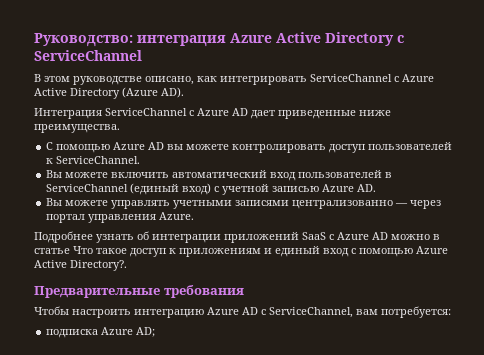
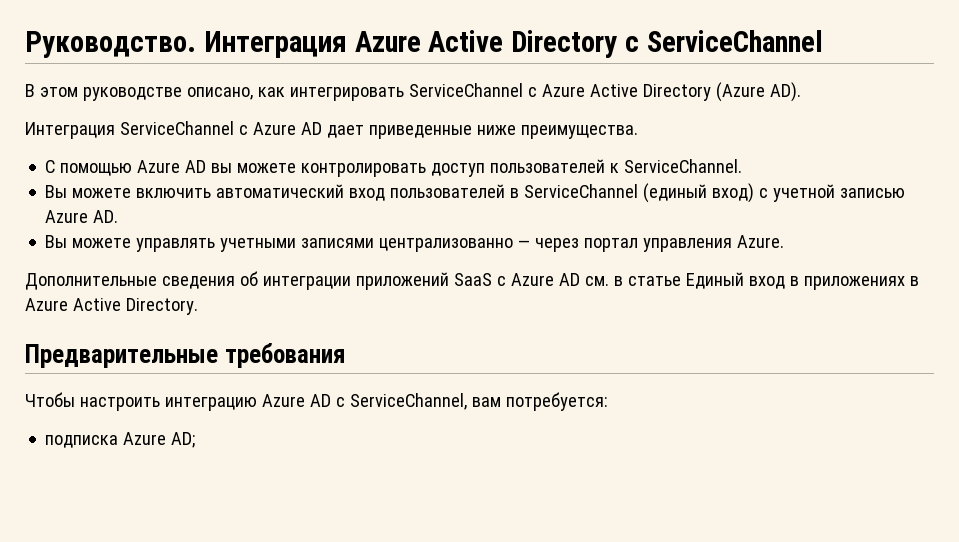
[34,33,226,47] Руководство: интеграция -> [25,31,347,58] Руководство. Интеграция
[34,231,134,243] Подробнее узнать -> [25,273,235,290] Дополнительные сведения
[391,234,430,240] можно -> [584,276,609,286] см.
[73,246,448,257] [34,260,127,271] Что такое доступ к приложениям и единый вход с помощью Azure Active Directory?. -> [685,272,919,290] [25,298,198,315] Единый вход в приложениях в Azure Active Directory.

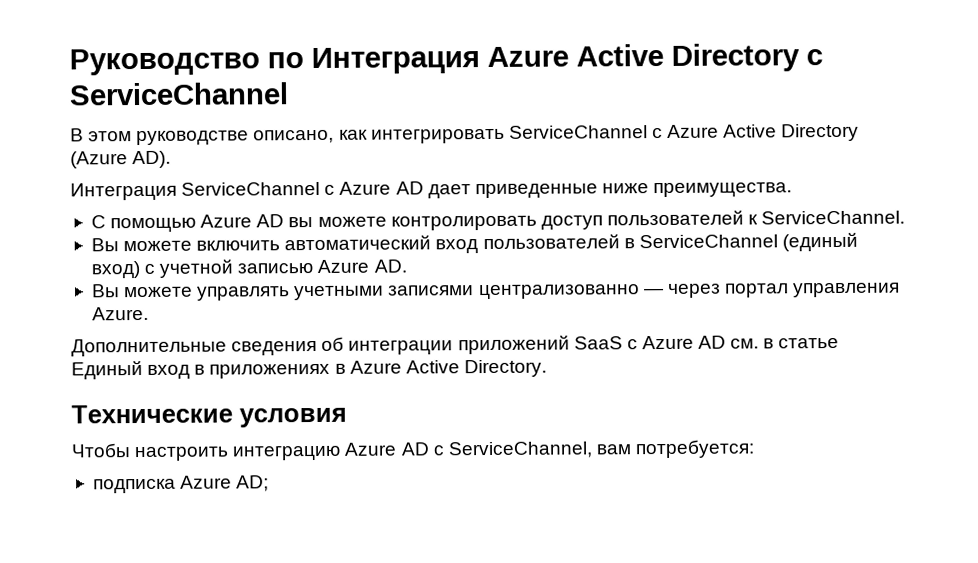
[25,31,196,58] Руководство. -> [69,48,304,76] Руководство по
[25,343,346,368] Предварительные требования -> [71,404,347,428] Технические условия

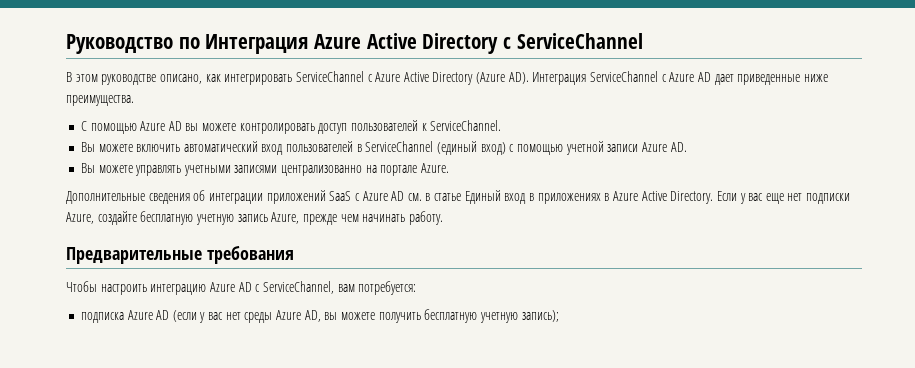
(172, 159) // -> (529, 78) none
[159,259,314,278] учетной записью -> [516,141,639,155] помощью учетной записи
[643,282,901,298] — через портал управления -> [365,165,418,176] на портале
[71,404,347,428] // Технические условия -> [716,191,851,204] [66,211,443,225] [66,246,294,264] Если у вас еще нет подписки Azure, создайте бесплатную учетную запись Azure, прежде чем начинать работу. // Предварительные требования
[236,475,270,492] AD; -> [156,309,559,323] AD (если у вас нет среды Azure AD, вы можете получить бесплатную учетную запись);

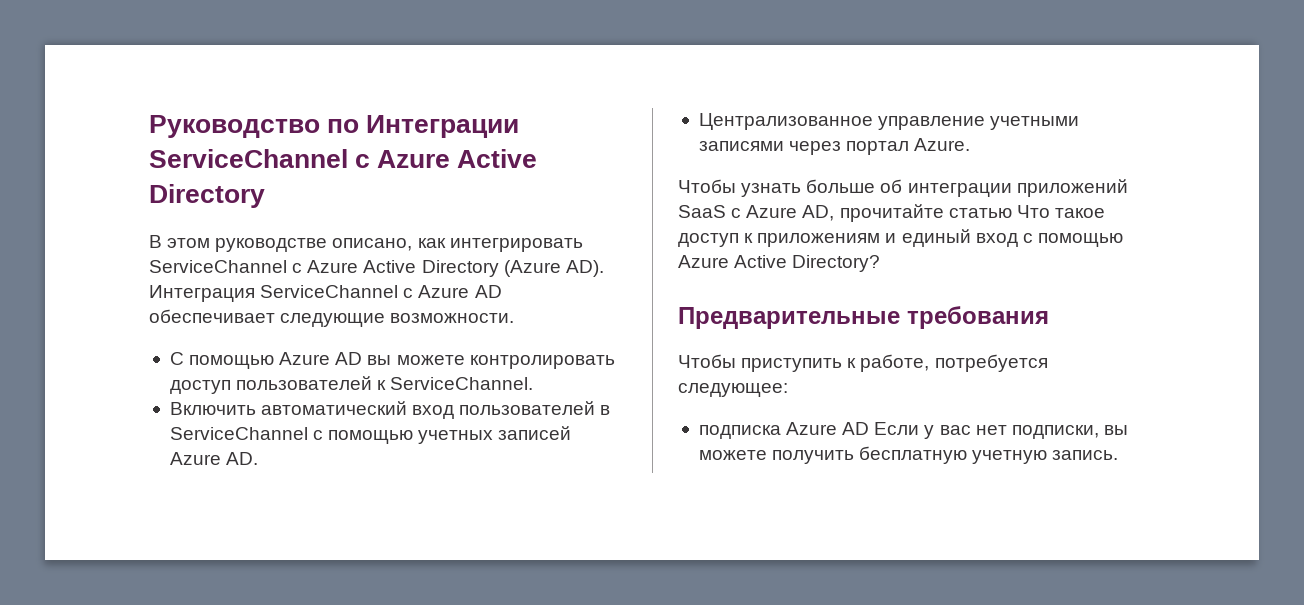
[205,33,643,54] Интеграция Azure Active Directory с ServiceChannel -> [366,115,520,138] [149,149,538,168] [149,184,265,208] Интеграции ServiceChannel с Azure Active Directory
[714,74,828,85] [66,95,134,106] дает приведенные ниже преимущества. -> [149,309,515,327] обеспечивает следующие возможности.
[80,142,181,152] Вы можете включить -> [169,402,256,415] Включить
[437,141,687,155] [80,163,450,176] [66,191,190,204] (единый вход) с помощью учетной записи Azure AD. // Вы можете управлять учетными записями централизованно на портале Azure. // Дополнительные сведения -> [313,426,572,444] [169,452,259,465] [698,113,1080,130] [698,138,971,155] [678,179,876,197] с помощью учетных записей Azure AD. // Централизованное управление учетными записями через портал Azure. // Чтобы узнать больше
[391,190,851,204] [66,211,443,225] [66,246,294,264] [66,281,417,295] AD см. в статье Единый вход в приложениях в Azure Active Directory. Если у вас еще нет подписки Azure, создайте бесплатную учетную запись Azure, прежде чем начинать работу. // Предварительные требования // Чтобы настроить интеграцию Azure AD с ServiceChannel, вам потребуется: -> [802,204,1105,222] [678,229,1123,247] [678,255,881,272] [678,306,1049,329] [678,354,1048,372] [678,383,788,397] AD, прочитайте статью Что такое доступ к приложениям и единый вход с помощью Azure Active Directory? // Предварительные требования // Чтобы приступить к работе, потребуется следующее:
[172,310,197,322] (если -> [874,422,920,435] Если
[244,310,321,323] среды Azure AD, -> [1011,425,1099,439] подписки,
[521,310,559,322] запись); -> [1052,450,1119,460] запись.

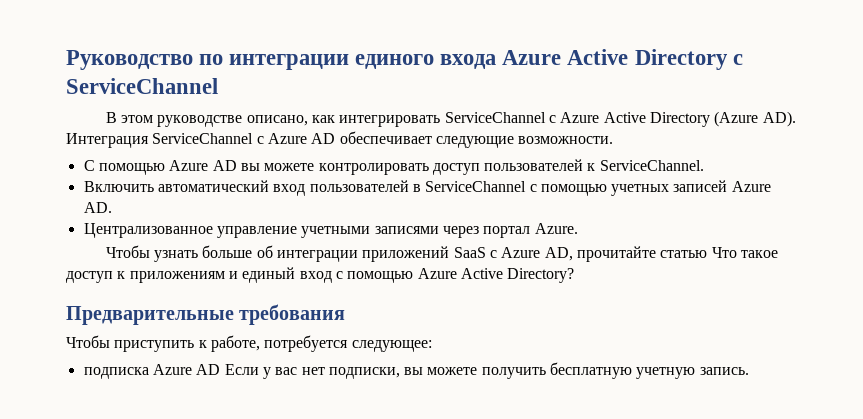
[366,115,520,138] [149,149,538,168] [149,184,265,208] Интеграции ServiceChannel с Azure Active Directory -> [229,49,743,70] [66,78,218,94] интеграции единого входа Azure Active Directory с ServiceChannel

